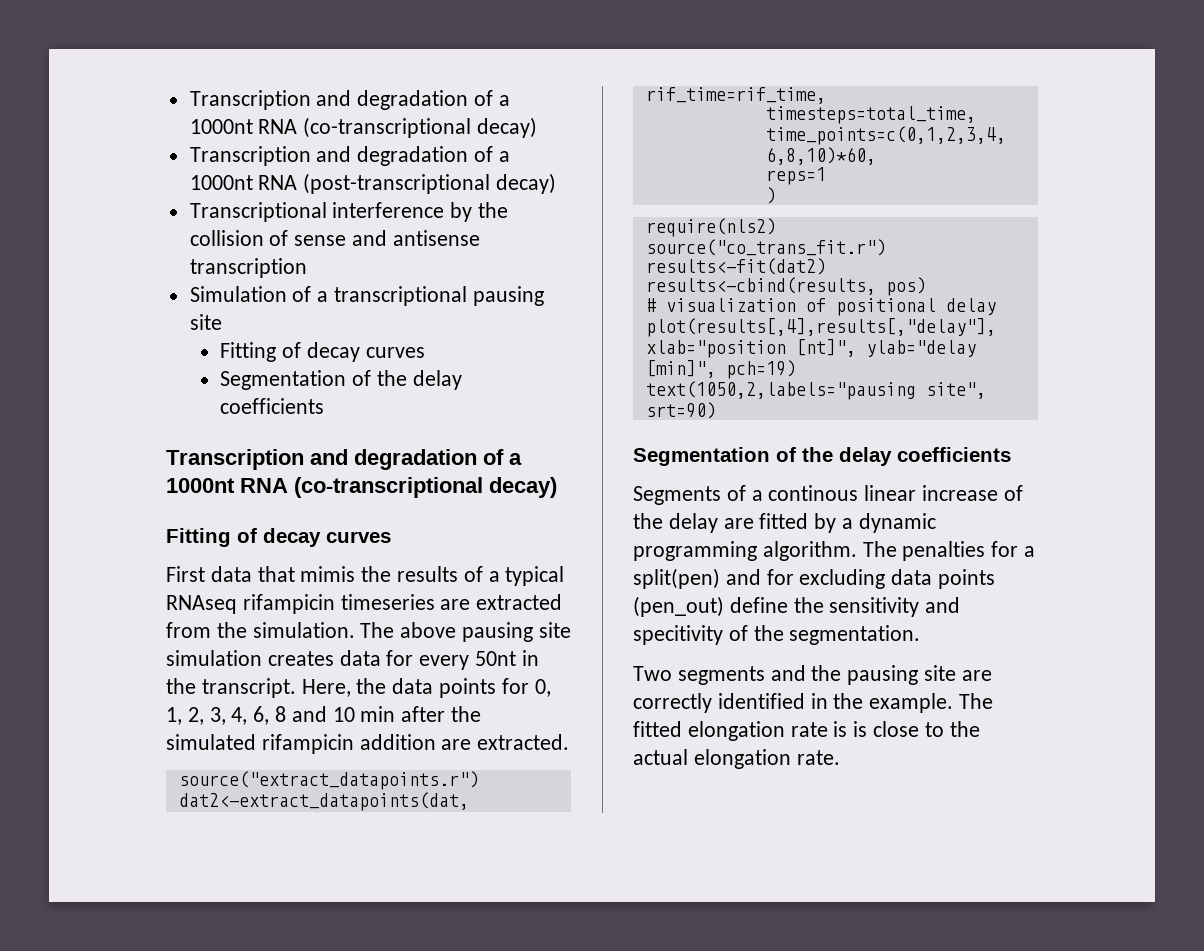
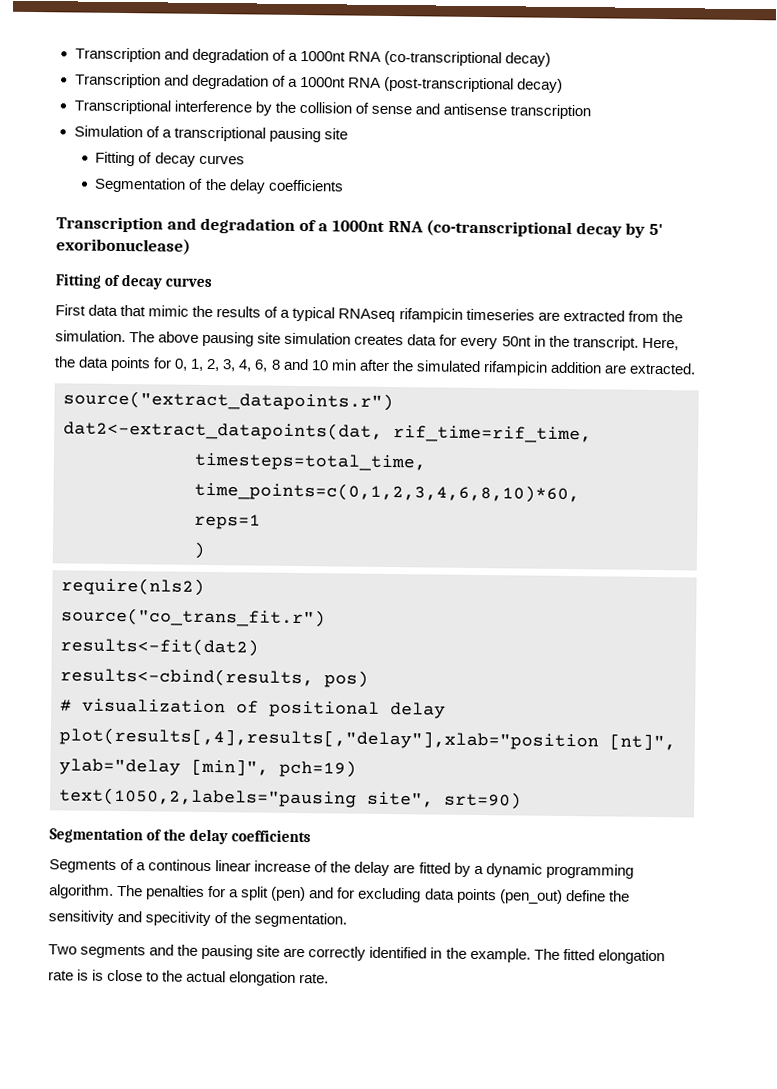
[489,477,557,498] decay) -> [575,222,663,238] [56,237,191,255] decay by 5' exoribonuclease)
[300,566,356,582] mimis -> [148,305,190,317] mimic
[633,568,720,589] split(pen) -> [241,886,307,902] split (pen)

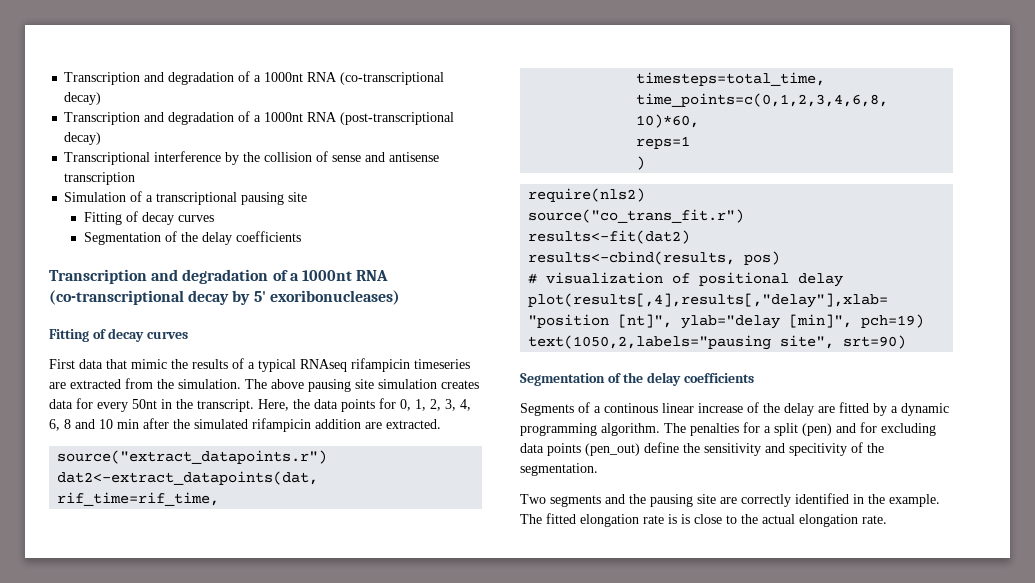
[56,237,191,255] exoribonuclease) -> [269,290,400,305] exoribonucleases)

